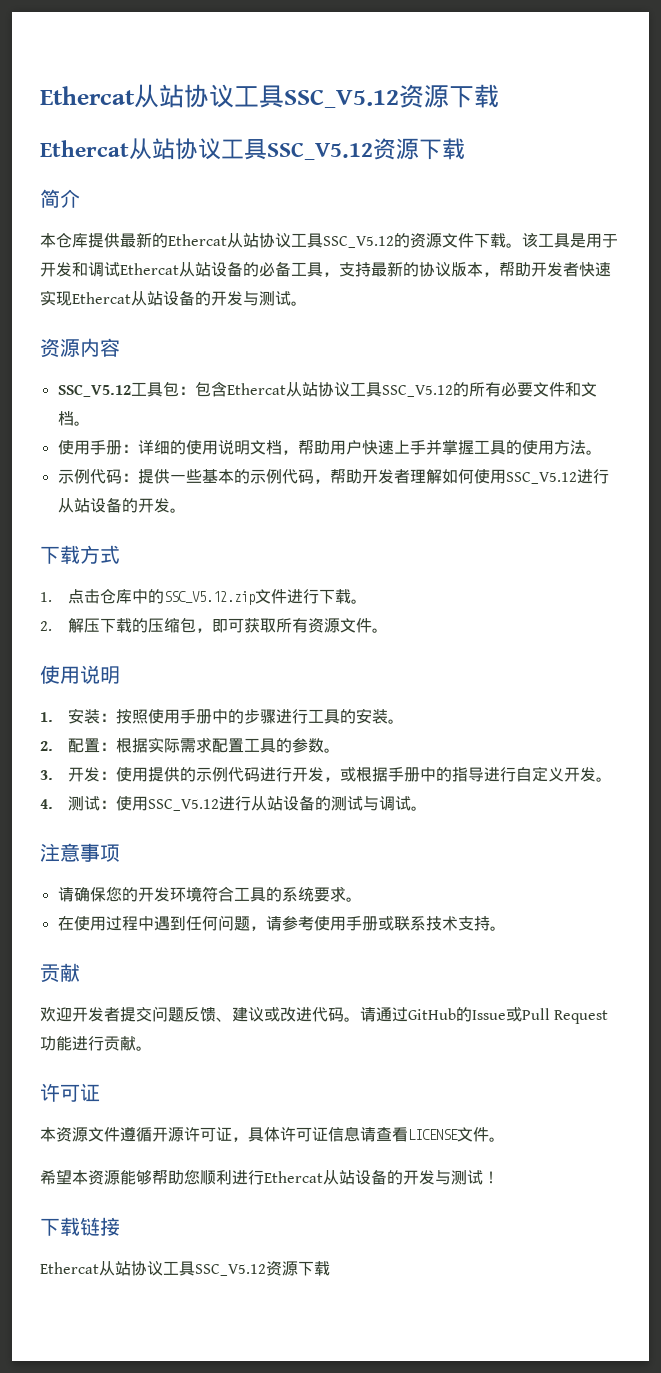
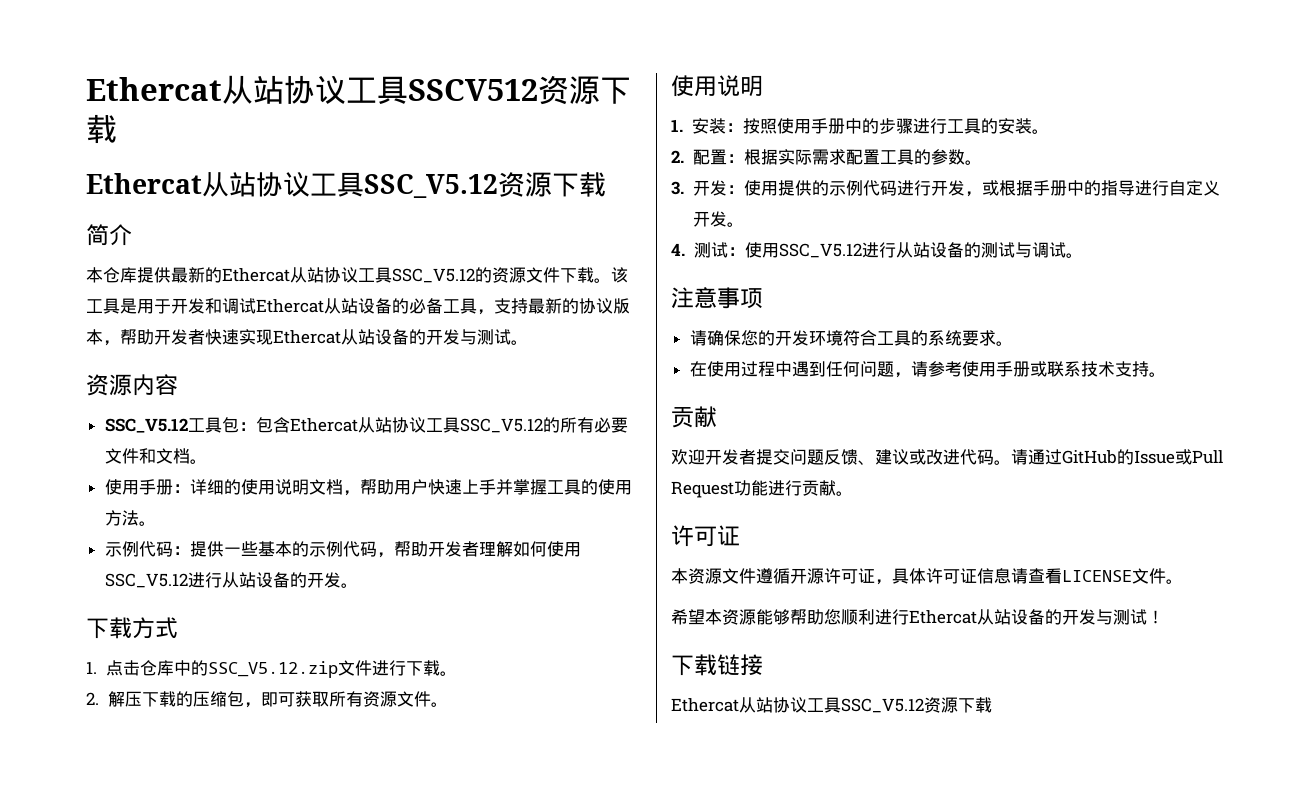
[40,84,399,108] Ethercat从站协议工具SSC_V5.12 -> [86,75,538,105] Ethercat从站协议工具SSCV512

